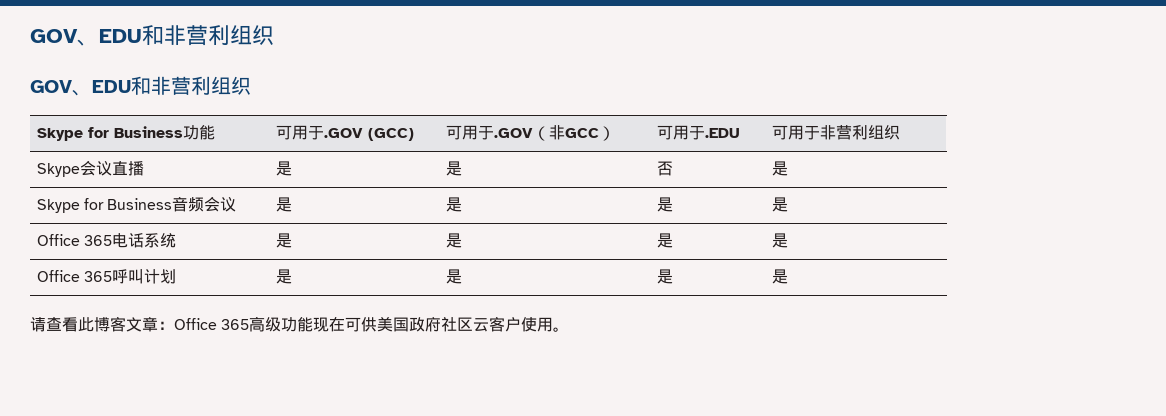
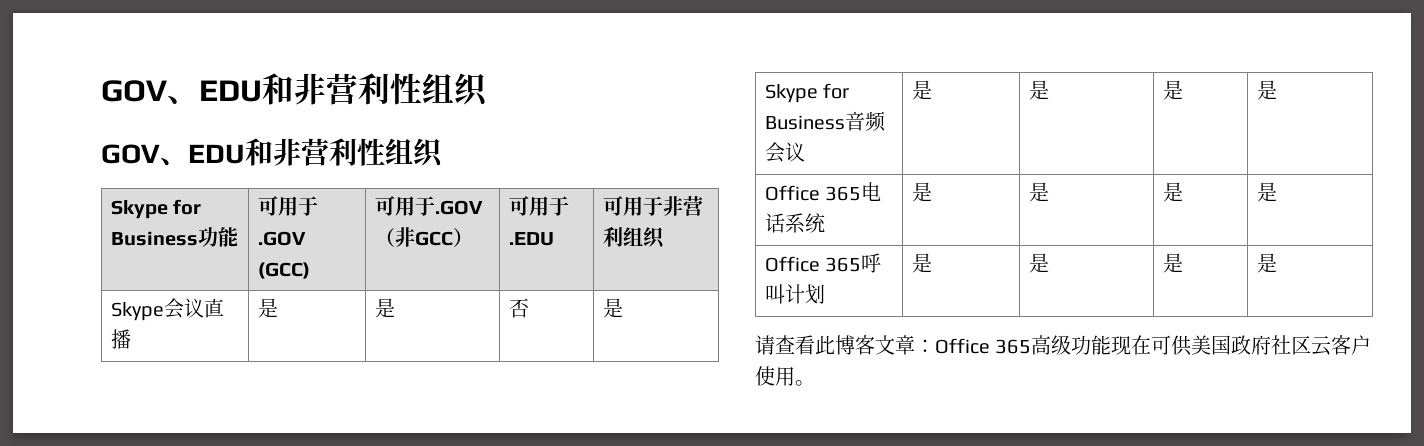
[30,25,230,46] GOV、EDU和非营利 -> [101,73,422,105] GOV、EDU和非营利性
(211, 85) none -> [357,138,385,166] 性

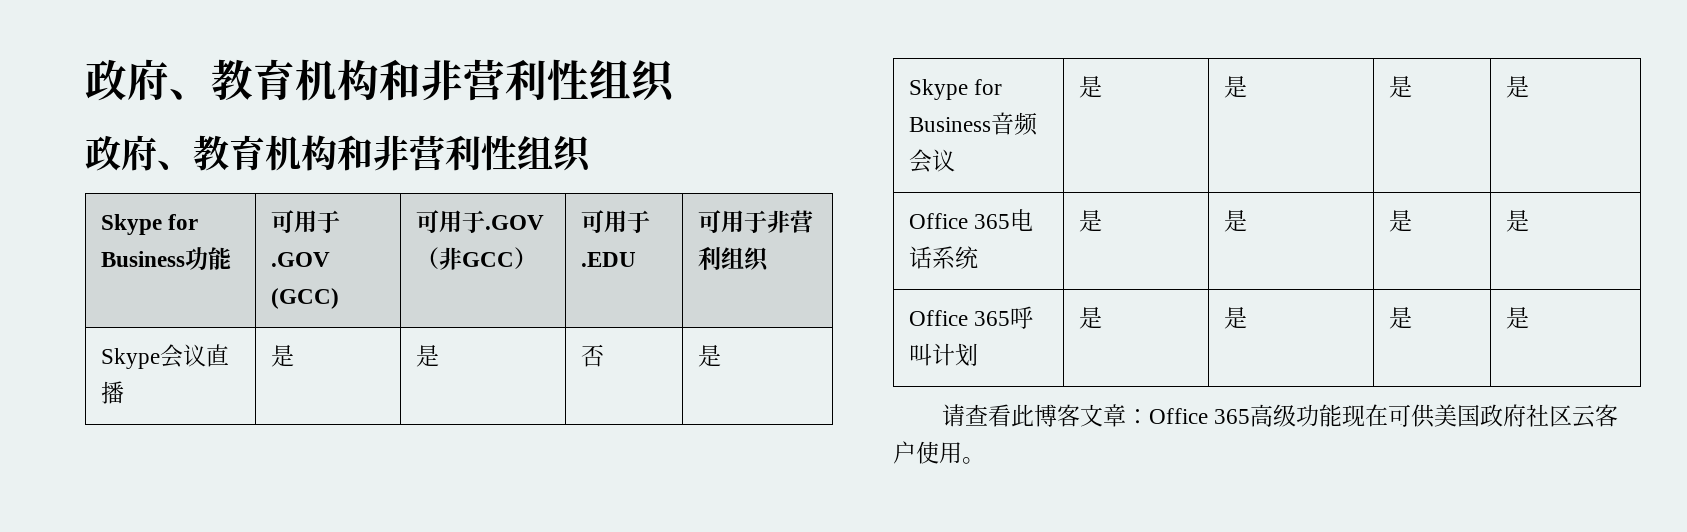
[101,73,488,107] [101,144,245,166] GOV、EDU和非营利性组织 // GOV、EDU -> [85,59,676,104] [85,135,337,171] 政府、教育机构和非营利性组织 // 政府、教育机构

